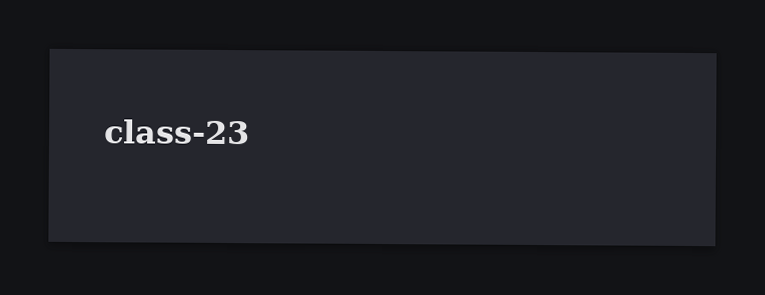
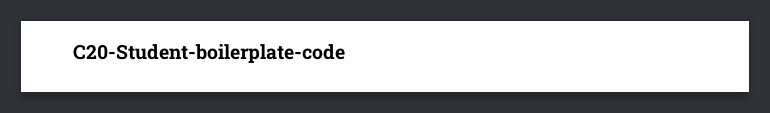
[104,119,250,145] class-23 -> [73,44,345,63] C20-Student-boilerplate-code

